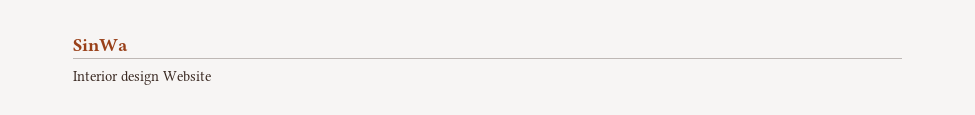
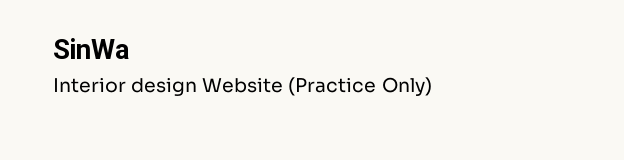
(211, 76) none -> [288,77,432,96] (Practice Only)

